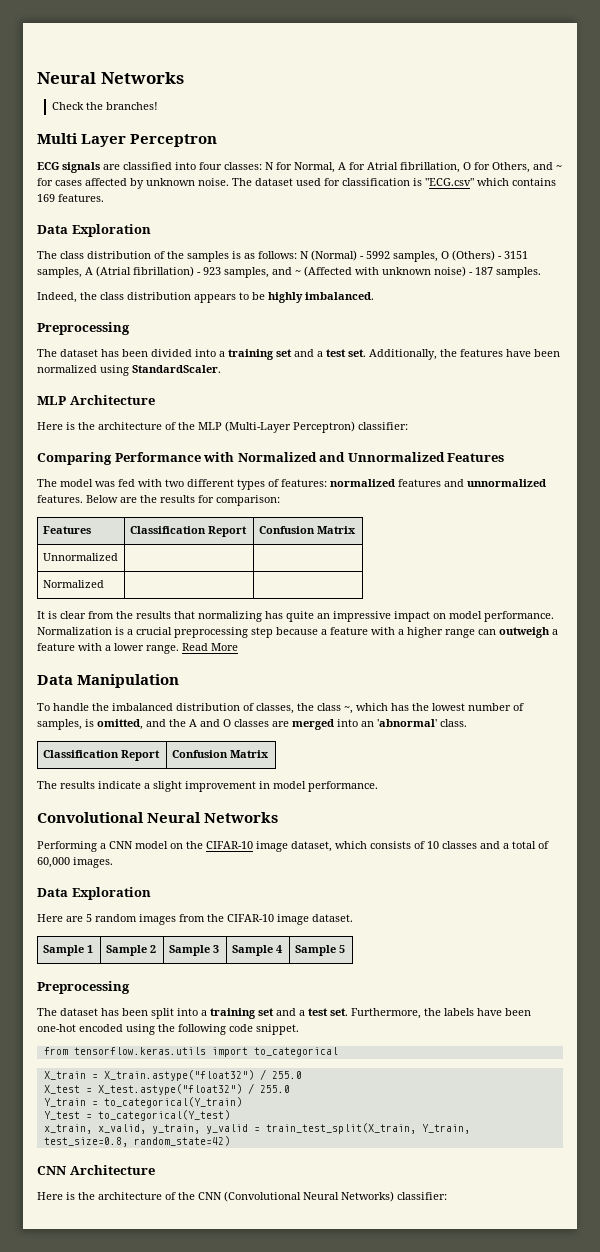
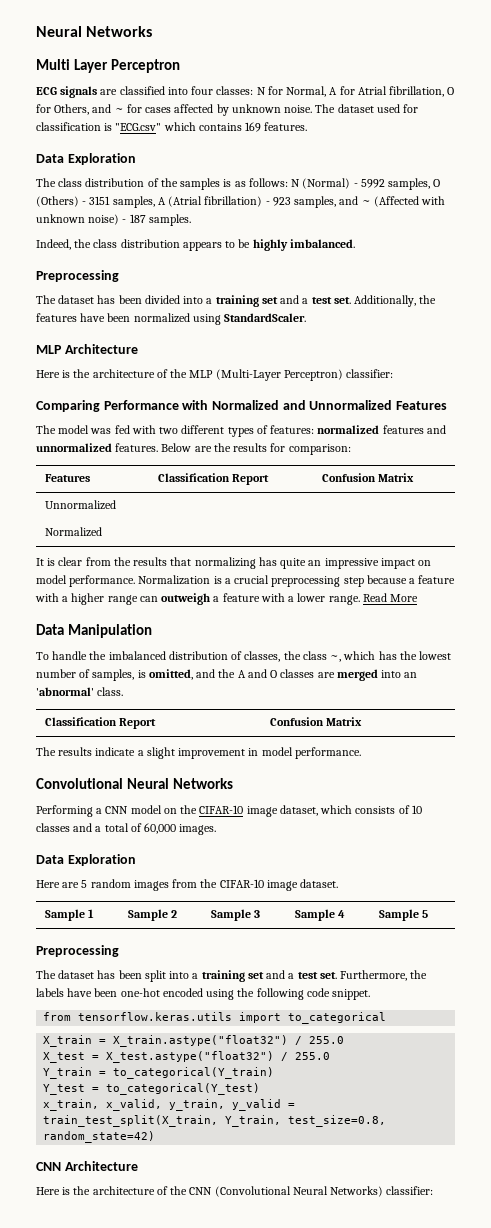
[37,72,184,84] [51,102,158,110] Neural Networks // Check the branches! -> [36,26,153,37] Neural Networks

